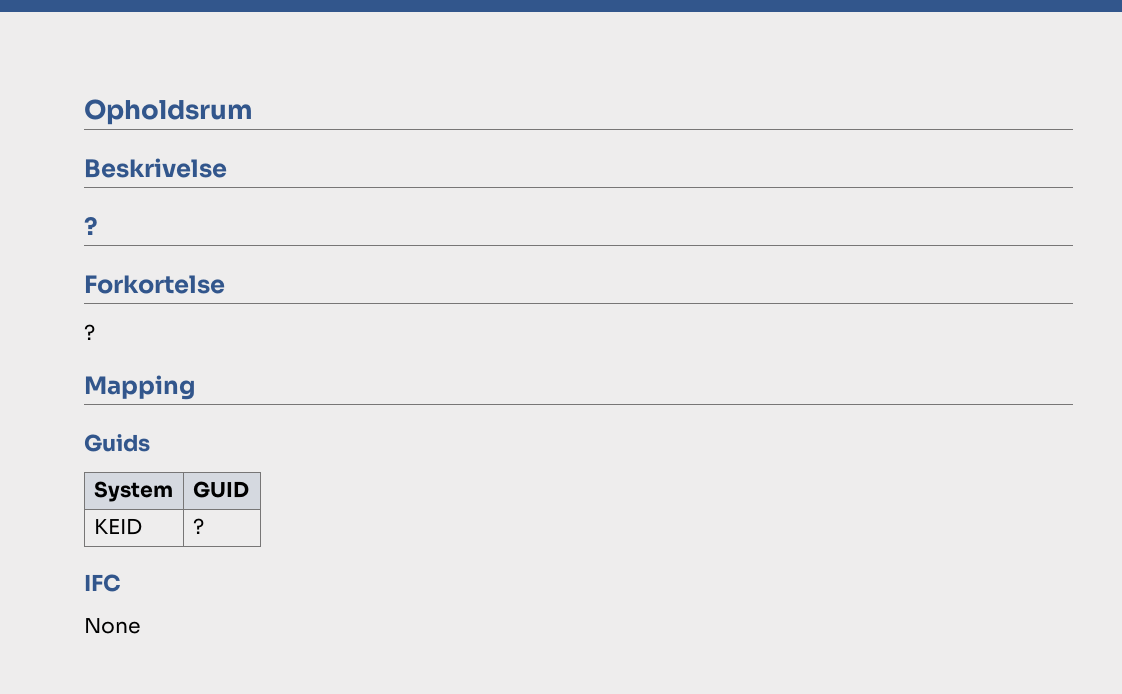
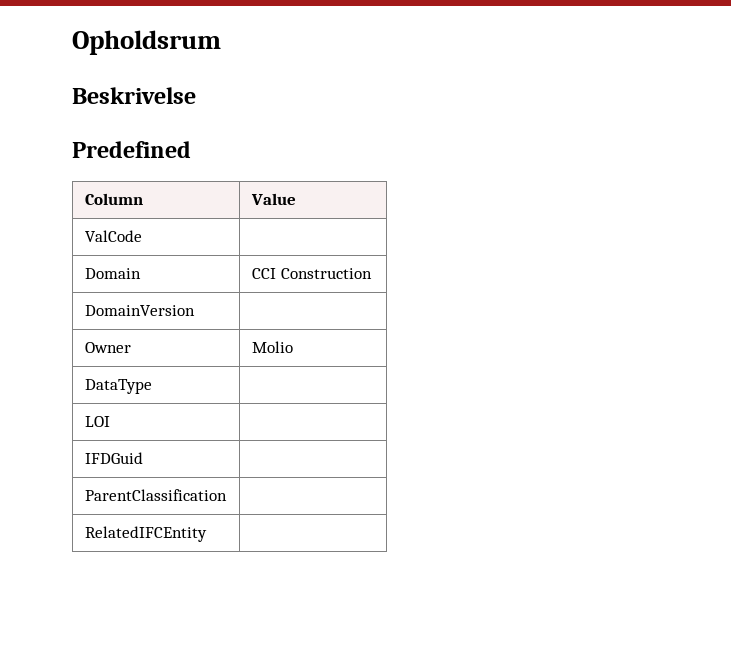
[84,216,98,235] [84,275,225,294] [84,324,95,340] [84,375,195,400] [84,434,150,452] [93,481,173,502] [192,481,249,498] [93,518,142,535] [192,518,204,534] [84,574,121,592] [84,618,141,634] ? // Forkortelse // ? // Mapping // Guids // System | GUID // KEID | ? // IFC // None -> [72,141,191,158] [84,193,143,205] [250,193,296,205] [84,230,142,242] [84,268,141,279] [251,268,372,279] [84,305,195,316] [84,342,131,353] [251,341,293,353] [84,379,152,394] [84,416,110,427] [84,452,143,464] [84,489,227,501] [84,526,207,542] Predefined // Column | Value // ValCode | // Domain | CCI Construction // DomainVersion | // Owner | Molio // DataType | // LOI | // IFDGuid | // ParentClassification | // RelatedIFCEntity |

